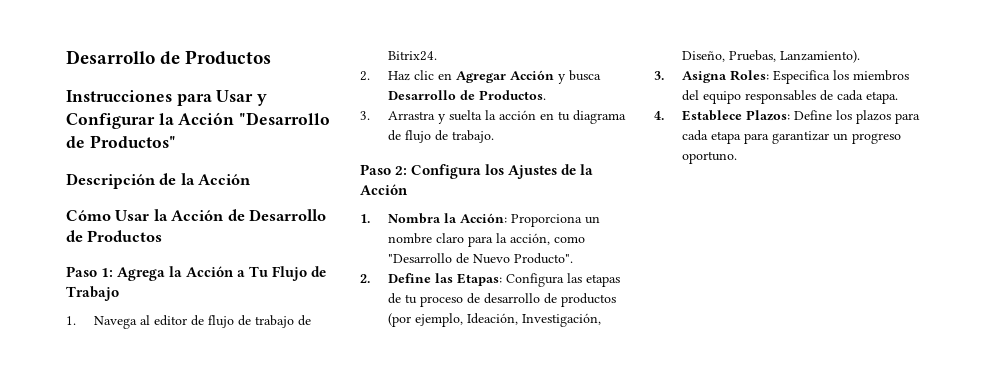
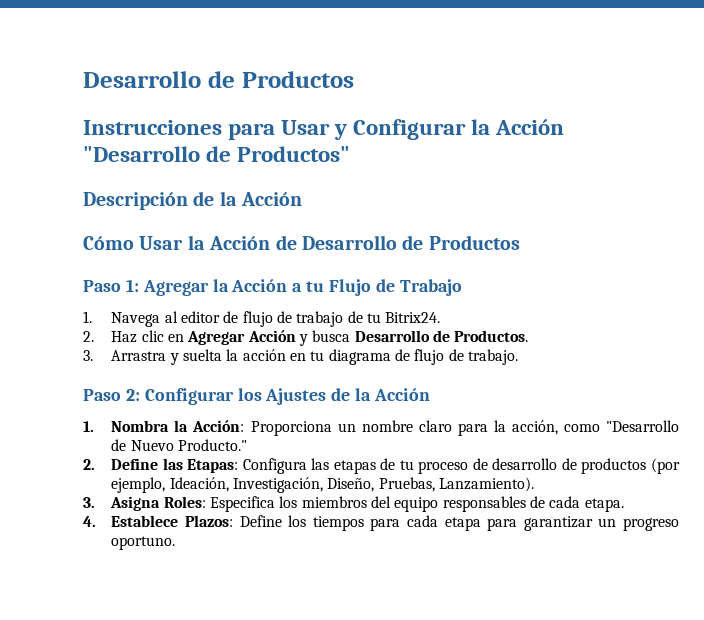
[117,267,166,281] Agrega -> [142,280,209,296] Agregar
[249,266,269,277] Tu -> [306,281,325,292] tu
(311, 320) none -> [366,313,381,323] tu
[411,164,482,179] Configura -> [144,388,234,405] Configurar
[513,253,573,264] Producto". -> [177,439,247,451] Producto."
[855,110,891,124] plazos -> [312,516,364,531] tiempos

